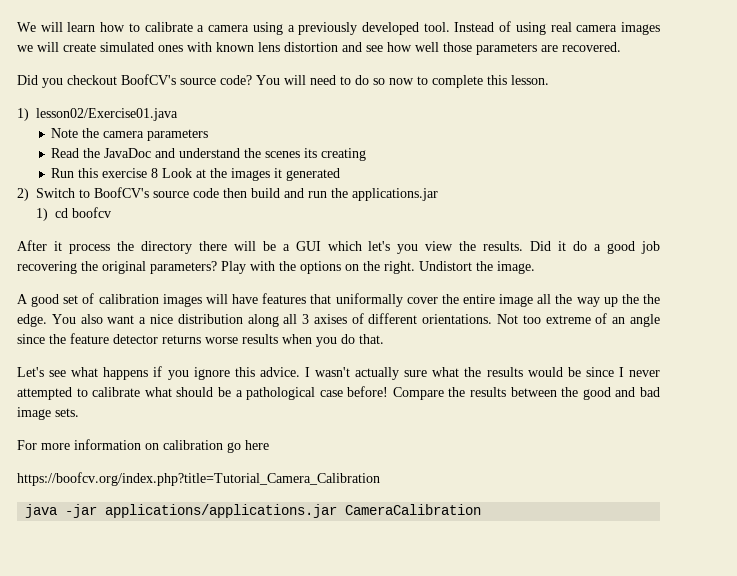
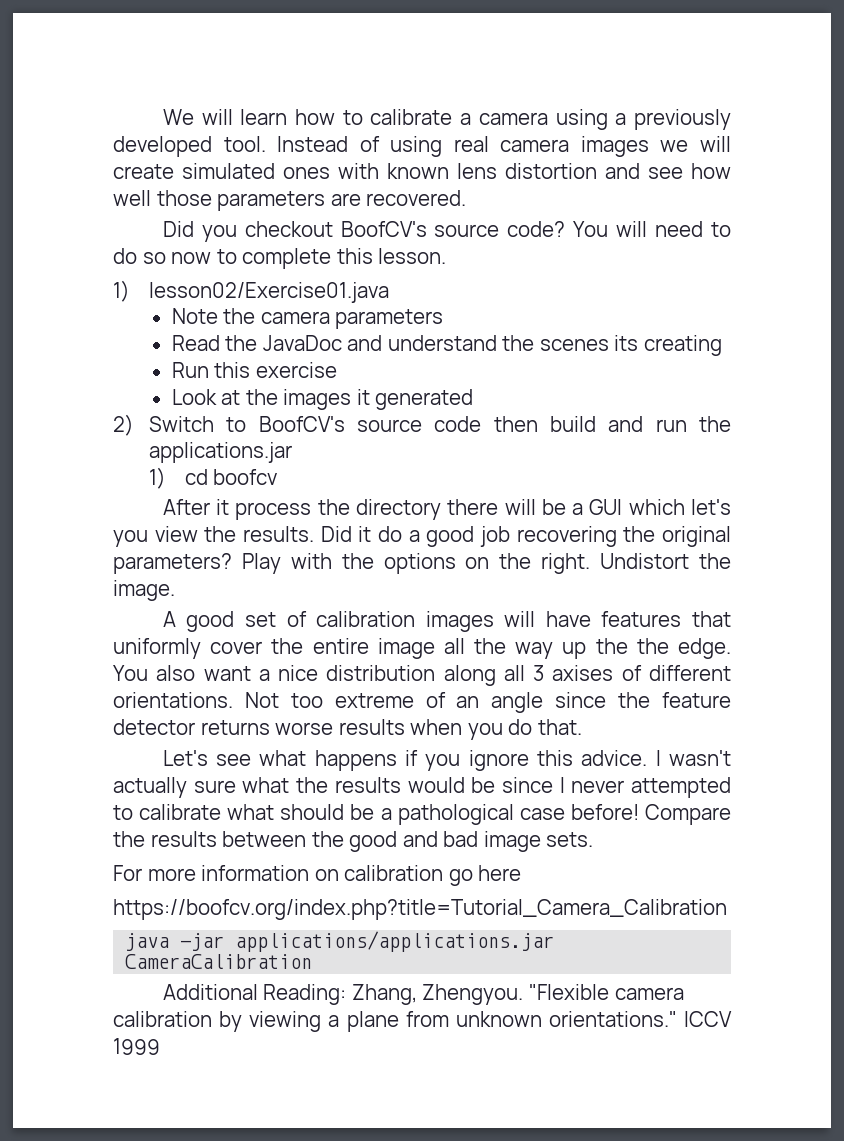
[151,168,159,178] 8 -> (337, 370) //
[335,293,403,307] uniformally -> [113,638,201,659] uniformly
(482, 509) none -> [162,984,684,1005] [113,1011,732,1032] [113,1038,160,1055] // Additional Reading: Zhang, Zhengyou. "Flexible camera calibration by viewing a plane from unknown orientations." ICCV 1999

